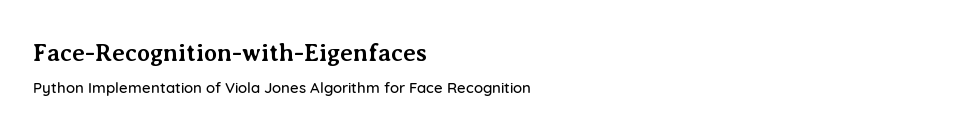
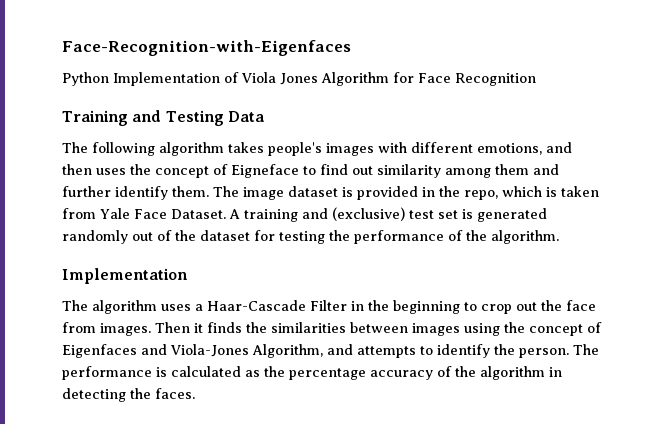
(532, 89) none -> [62,110,265,126] [62,142,572,156] [62,164,559,178] [62,186,599,200] [62,207,547,222] [62,230,559,244] [62,268,188,284] [62,300,596,314] [62,322,602,336] [62,344,599,358] [62,366,562,380] [62,388,195,402] // Training and Testing Data // The following algorithm takes people's images with different emotions, and then uses the concept of Eigneface to find out similarity among them and further identify them. The image dataset is provided in the repo, which is taken from Yale Face Dataset. A training and (exclusive) test set is generated randomly out of the dataset for testing the performance of the algorithm. // Implementation // The algorithm uses a Haar-Cascade Filter in the beginning to crop out the face from images. Then it finds the similarities between images using the concept of Eigenfaces and Viola-Jones Algorithm, and attempts to identify the person. The performance is calculated as the percentage accuracy of the algorithm in detecting the faces.

